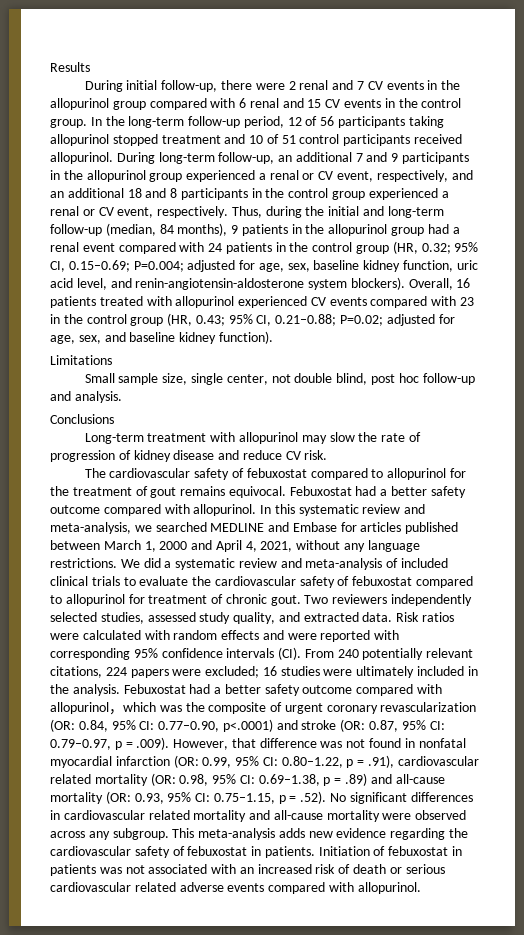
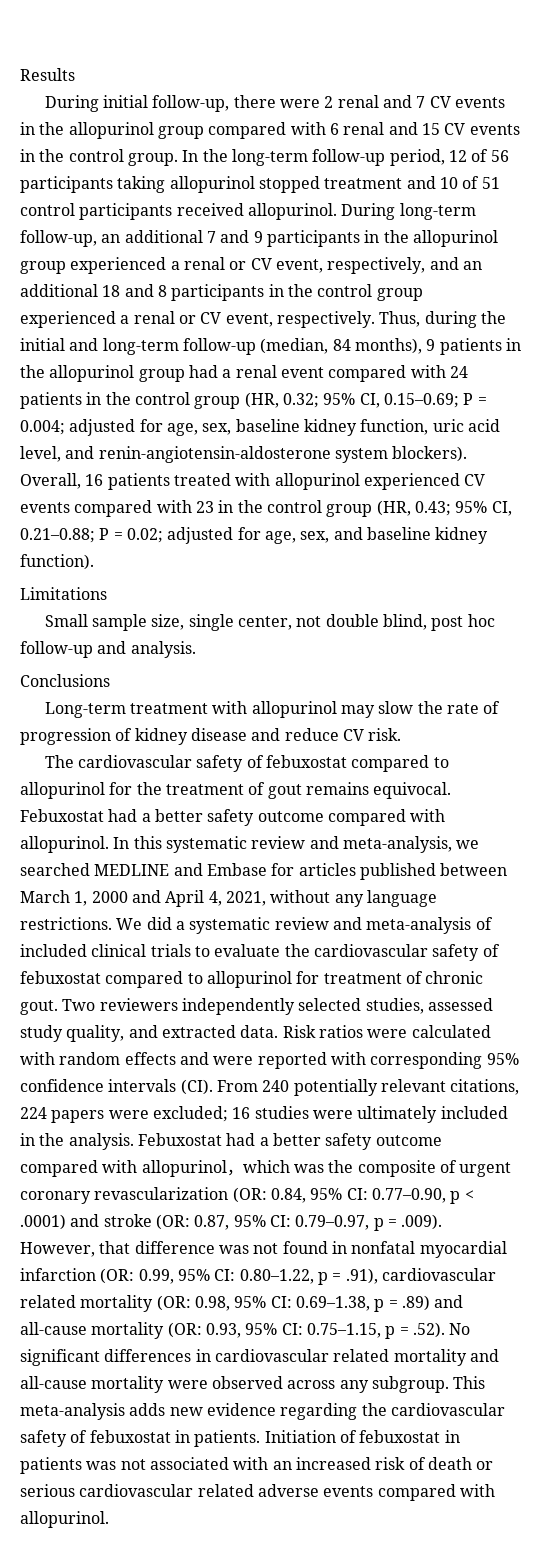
[133,261,184,272] P=0.004; -> [463,393,487,405] [20,420,65,435] P = 0.004;
[340,315,384,326] P=0.02; -> [99,528,163,543] P = 0.02;
[222,719,273,732] p<.0001) -> [450,1190,474,1204] [20,1214,66,1230] p < .0001)

